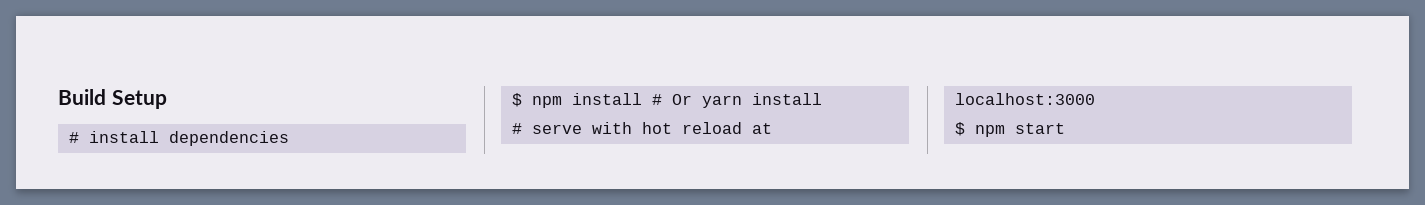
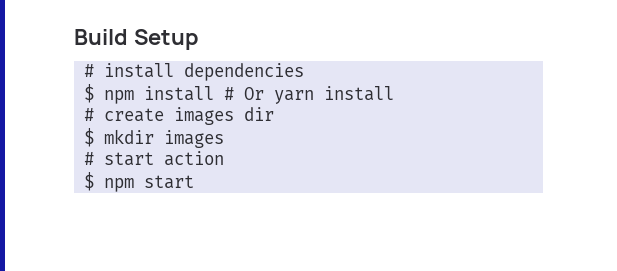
[532,122,773,134] [955,93,1096,105] serve with hot reload at localhost:3000 -> [103,107,274,125] [83,128,224,148] [83,151,224,166] create images dir // $ mkdir images // # start action

